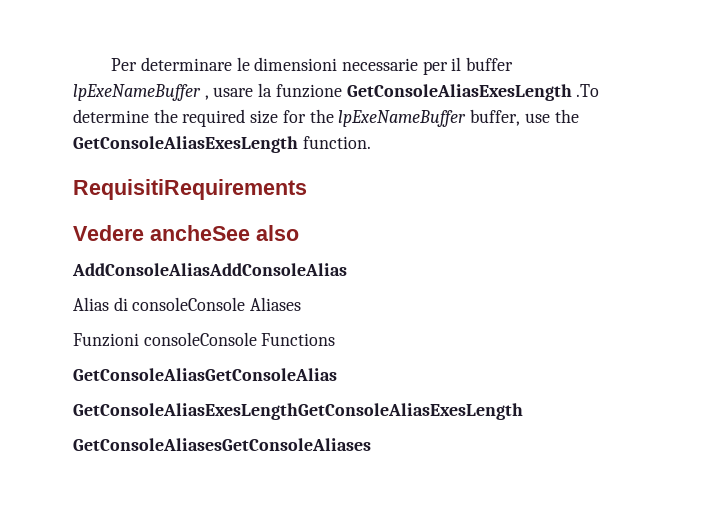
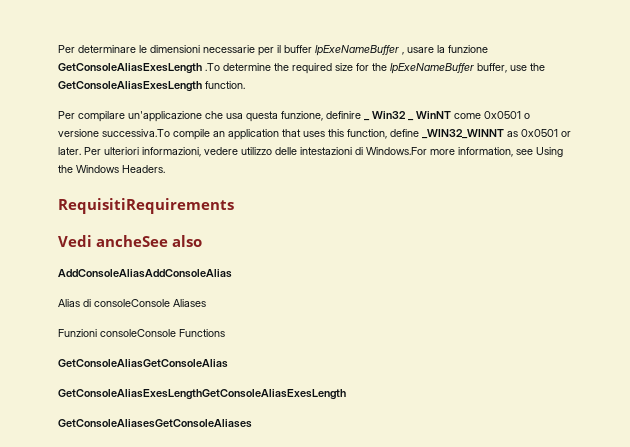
(371, 142) none -> [58,111,361,122] [364,119,370,121] [372,111,406,119] [408,119,414,121] [416,111,530,119] [58,129,571,140] [58,147,563,157] [58,165,165,173] // Per compilare un'applicazione che usa questa funzione, definire _ Win32 _ WinNT come 0x0501 o versione successiva.To compile an application that uses this function, define _WIN32_WINNT as 0x0501 or later. Per ulteriori informazioni, vedere utilizzo delle intestazioni di Windows.For more information, see Using the Windows Headers.
[73,225,144,241] Vedere -> [58,235,92,247] Vedi

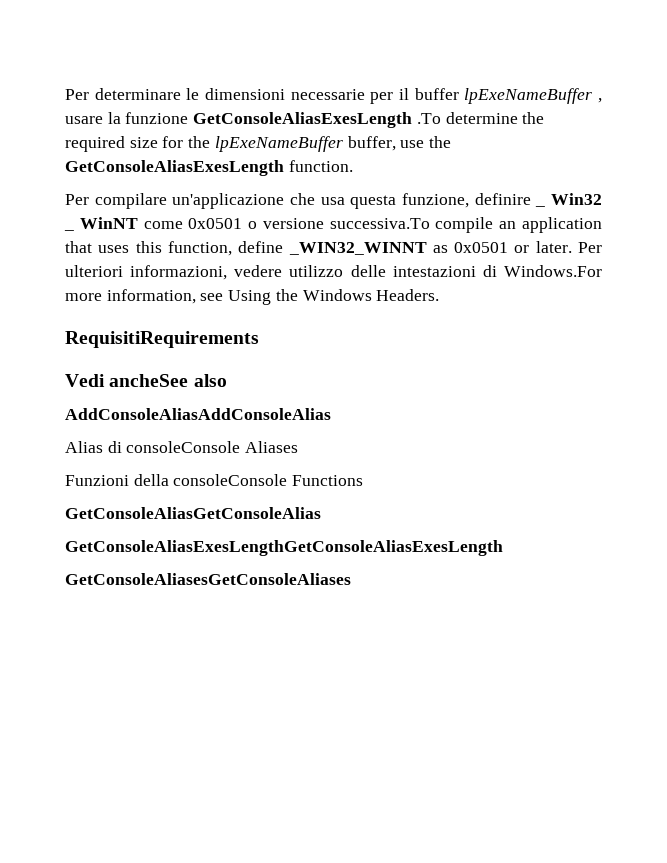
(97, 333) none -> [133,474,169,486] della

